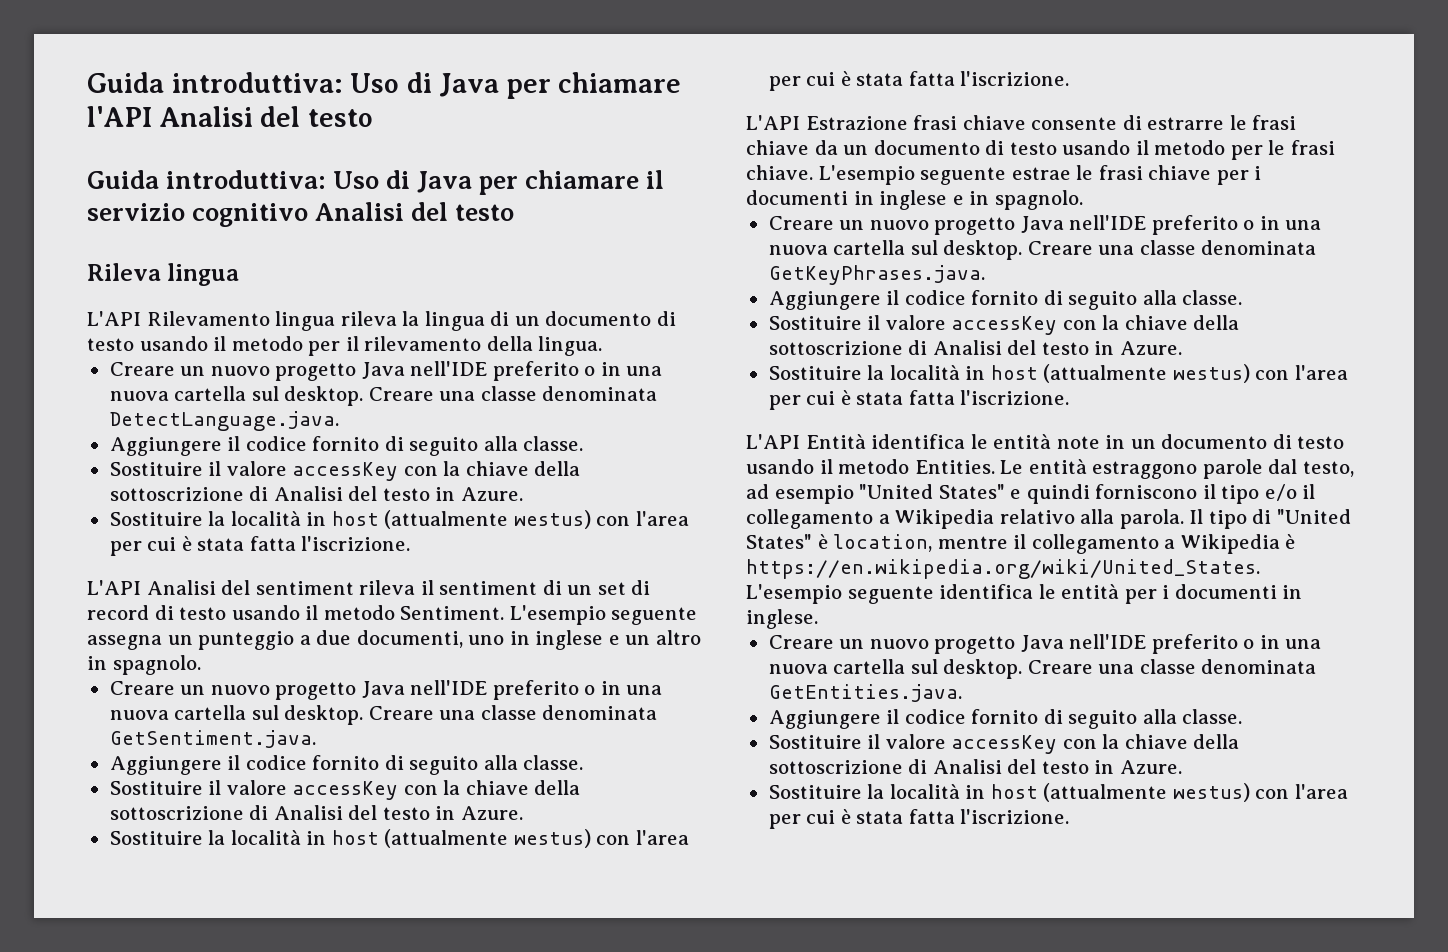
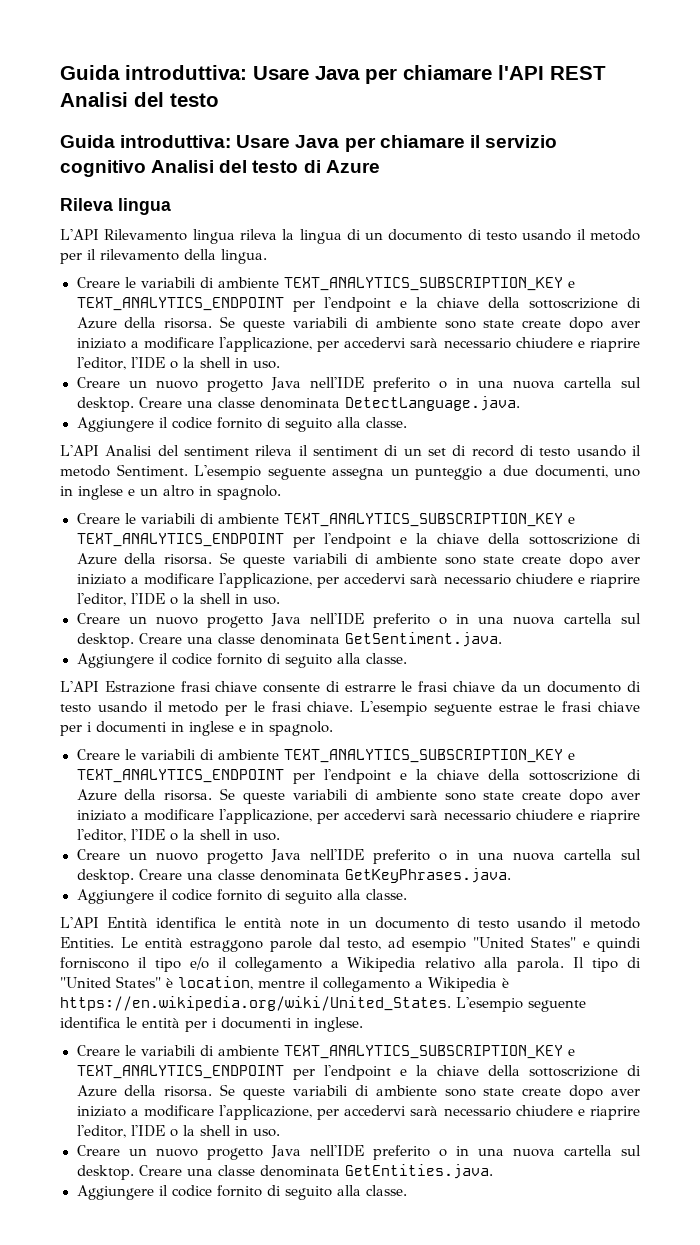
[87,72,432,93] Guida introduttiva: Uso di -> [60,65,309,80] Guida introduttiva: Usare
(152, 116) none -> [550,66,606,80] REST
[333,170,411,189] Uso di -> [236,135,291,148] Usare
(515, 212) none -> [303,160,380,173] di Azure
(603, 346) none -> [76,277,575,291] [76,297,641,312] [76,316,640,332] [76,337,640,352] [76,357,280,370] // Creare le variabili di ambiente TEXT_ANALYTICS_SUBSCRIPTION_KEY e TEXT_ANALYTICS_ENDPOINT per l'endpoint e la chiave della sottoscrizione di Azure della risorsa. Se queste variabili di ambiente sono state create dopo aver iniziato a modificare l'applicazione, per accedervi sarà necessario chiudere e riaprire l'editor, l'IDE o la shell in uso.
[109,461,581,481] [109,486,523,501] [109,510,689,529] [109,536,411,556] // Sostituire il valore accessKey con la chiave della sottoscrizione di Analisi del testo in Azure. // Sostituire la località in host (attualmente westus) con l'area per cui è stata fatta l'iscrizione. -> (407, 422) none
(201, 665) none -> [76,513,575,527] [76,533,641,548] [76,552,640,568] [76,573,640,588] [76,593,280,606] // Creare le variabili di ambiente TEXT_ANALYTICS_SUBSCRIPTION_KEY e TEXT_ANALYTICS_ENDPOINT per l'endpoint e la chiave della sottoscrizione di Azure della risorsa. Se queste variabili di ambiente sono state create dopo aver iniziato a modificare l'applicazione, per accedervi sarà necessario chiudere e riaprire l'editor, l'IDE o la shell in uso.
[109,780,581,800] [109,805,523,820] [109,829,689,848] [768,71,1070,91] // Sostituire il valore accessKey con la chiave della sottoscrizione di Analisi del testo in Azure. // Sostituire la località in host (attualmente westus) con l'area per cui è stata fatta l'iscrizione. -> (407, 658) none
(1083, 200) none -> [76,749,575,763] [76,769,641,784] [76,788,640,804] [76,809,640,824] [76,829,280,842] // Creare le variabili di ambiente TEXT_ANALYTICS_SUBSCRIPTION_KEY e TEXT_ANALYTICS_ENDPOINT per l'endpoint e la chiave della sottoscrizione di Azure della risorsa. Se queste variabili di ambiente sono state create dopo aver iniziato a modificare l'applicazione, per accedervi sarà necessario chiudere e riaprire l'editor, l'IDE o la shell in uso.
[768,315,1240,335] [768,340,1182,355] [768,364,1348,383] [768,390,1070,410] // Sostituire il valore accessKey con la chiave della sottoscrizione di Analisi del testo in Azure. // Sostituire la località in host (attualmente westus) con l'area per cui è stata fatta l'iscrizione. -> (407, 894) none
(818, 619) none -> [76,1045,575,1059] [76,1065,641,1080] [76,1084,640,1100] [76,1105,640,1120] [76,1125,280,1138] // Creare le variabili di ambiente TEXT_ANALYTICS_SUBSCRIPTION_KEY e TEXT_ANALYTICS_ENDPOINT per l'endpoint e la chiave della sottoscrizione di Azure della risorsa. Se queste variabili di ambiente sono state create dopo aver iniziato a modificare l'applicazione, per accedervi sarà necessario chiudere e riaprire l'editor, l'IDE o la shell in uso.
[768,734,1240,754] [768,759,1182,774] [768,783,1348,802] [768,809,1070,829] // Sostituire il valore accessKey con la chiave della sottoscrizione di Analisi del testo in Azure. // Sostituire la località in host (attualmente westus) con l'area per cui è stata fatta l'iscrizione. -> (407, 1190) none

